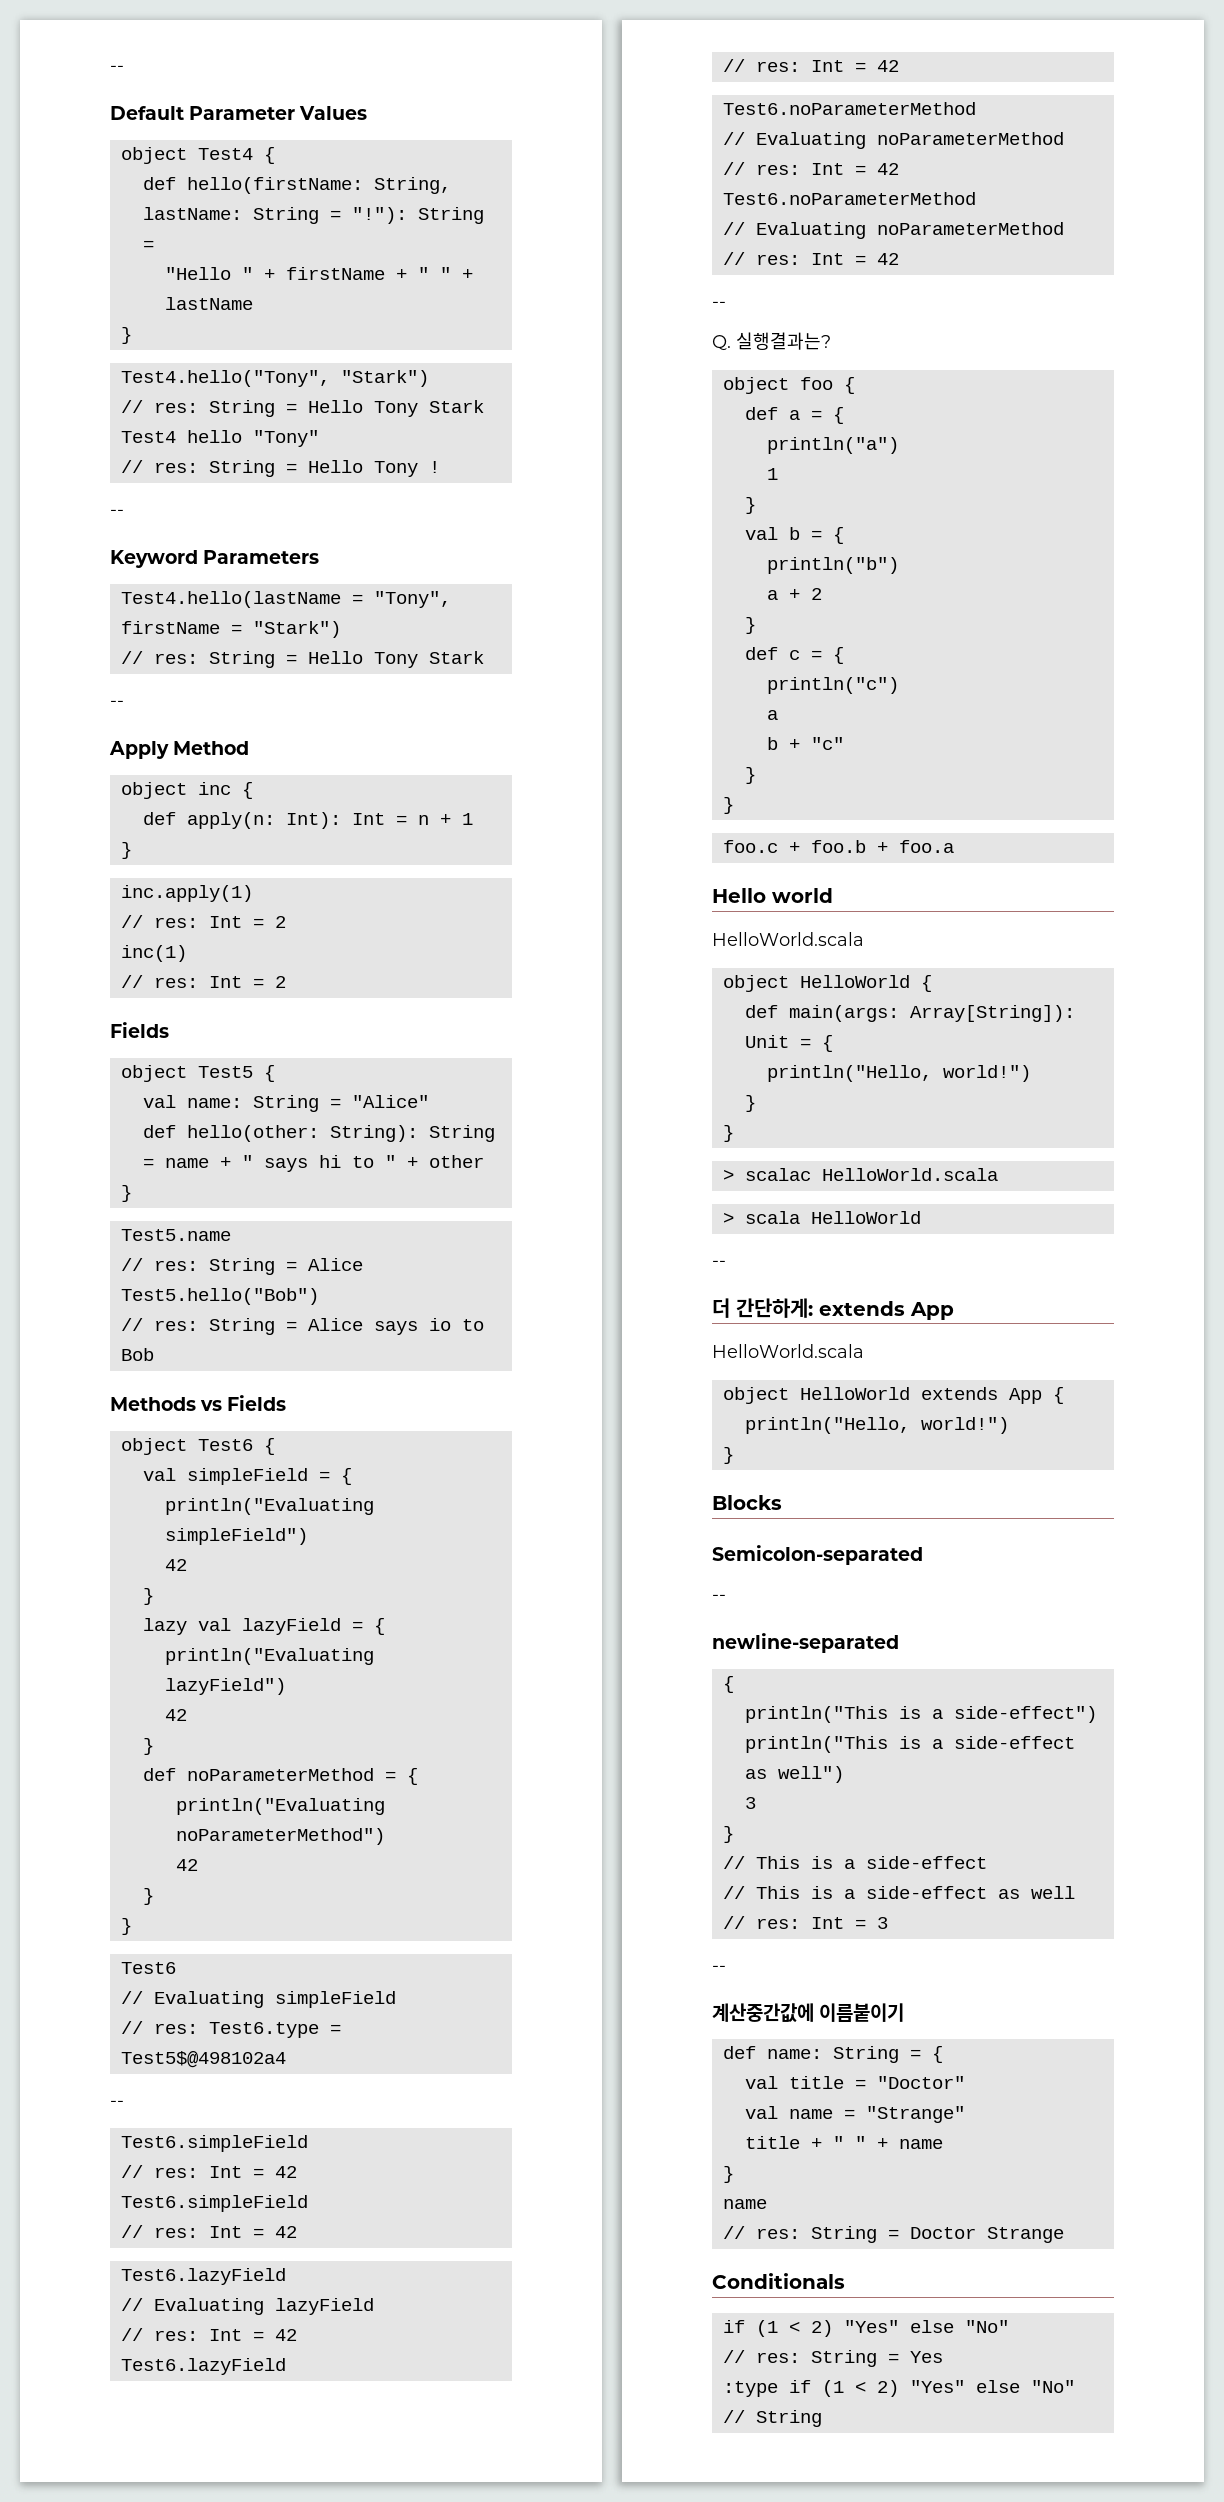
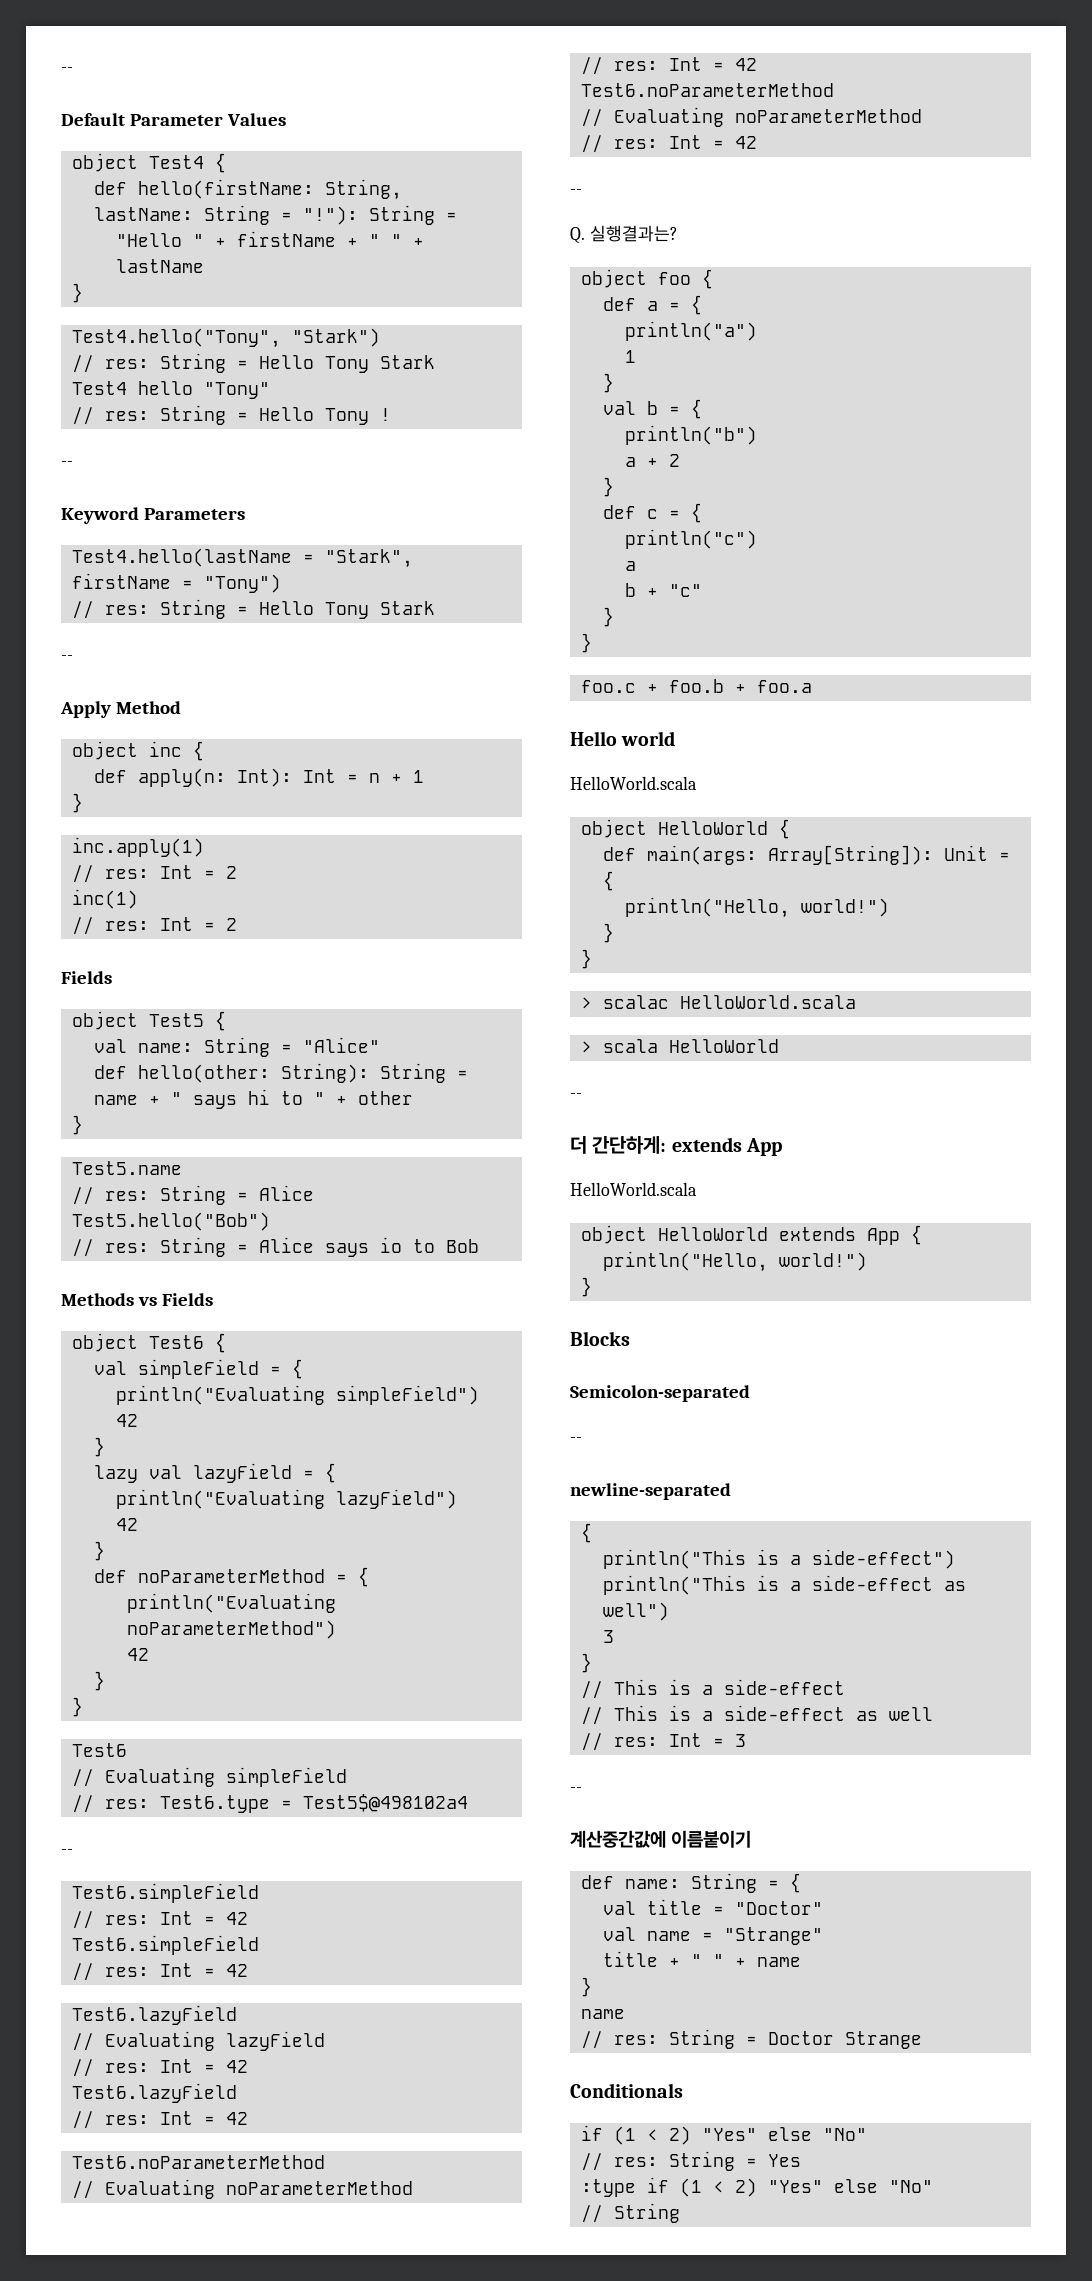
[373,591,451,608] "Tony", -> [324,549,413,568] "Stark",
[252,621,341,638] "Stark") -> [203,574,281,593] "Tony")

